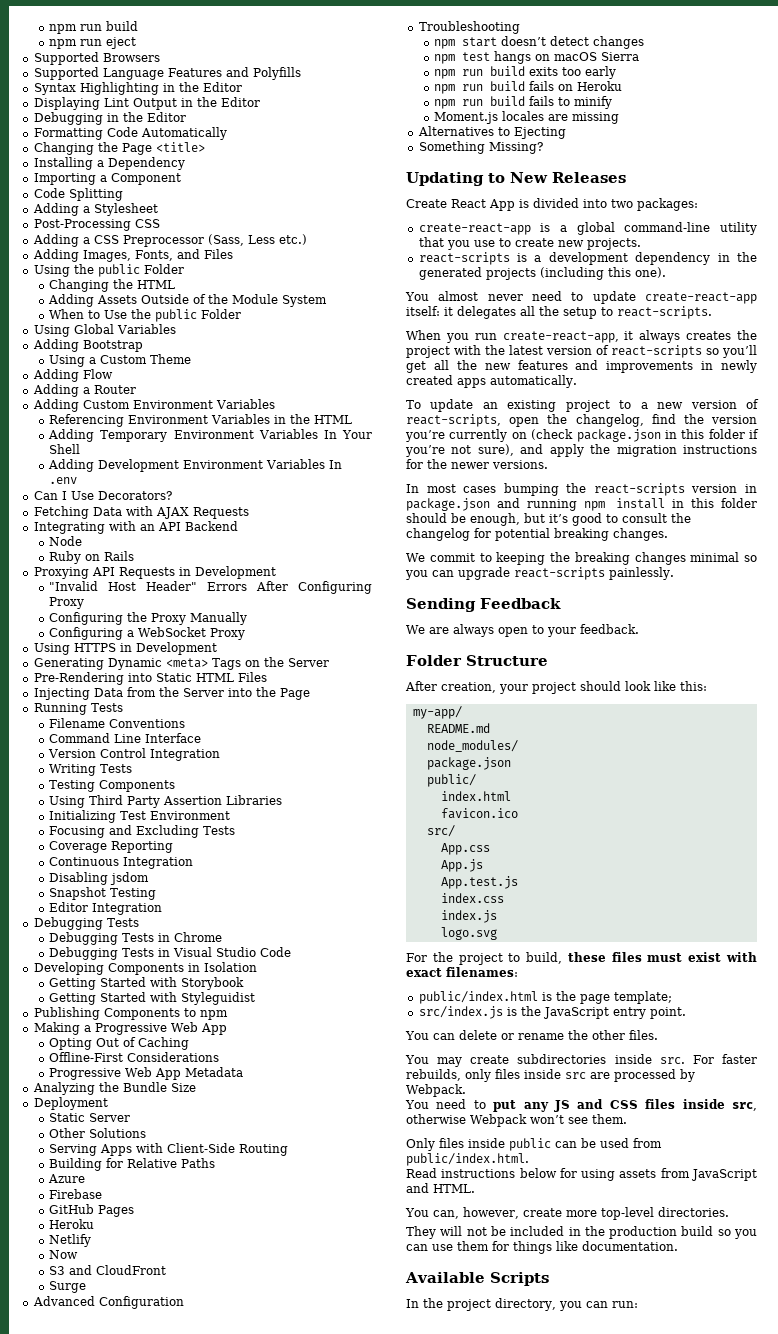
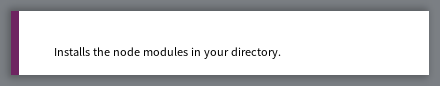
[49,21,139,34] [49,37,137,49] [33,52,160,65] [33,67,301,80] [33,82,242,95] [33,97,260,110] [33,112,186,125] [33,127,227,140] [33,142,205,155] [33,157,185,170] [33,173,181,185] [33,188,123,201] [32,203,158,216] [33,219,160,231] [32,234,307,247] [32,249,233,262] [33,264,184,277] [49,279,176,292] [48,294,328,307] [49,309,242,322] [33,324,176,337] [32,339,143,352] [49,354,192,367] [32,369,113,382] [32,384,136,397] [32,399,275,412] [49,414,353,427] [48,429,372,442] [49,444,81,454] [48,459,343,472] [49,477,78,484] [33,491,172,500] [33,506,249,519] [33,521,238,534] [49,536,83,546] [49,551,135,564] [33,566,276,579] [49,581,372,594] [49,597,85,609] [49,612,248,625] [49,627,246,640] [33,642,217,655] [33,657,329,670] [33,672,267,685] [33,687,310,700] [33,703,123,715] [49,718,186,728] [49,733,202,743] [48,748,221,761] [49,764,133,776] [49,780,176,792] [49,795,283,808] [49,810,231,823] [49,825,236,838] [49,841,174,853] [49,857,194,869] [49,872,150,885] [49,887,157,900] [49,902,163,915] [33,917,139,930] [49,932,223,945] [49,947,292,960] [33,962,257,975] [49,977,245,990] [49,992,256,1005] [33,1007,228,1020] [33,1022,227,1035] [49,1037,190,1050] [49,1052,220,1062] [49,1067,244,1080] [32,1082,196,1095] [33,1097,108,1110] [49,1113,131,1122] [49,1128,147,1138] [49,1143,289,1156] [49,1158,216,1171] [48,1174,86,1183] [49,1189,103,1199] [49,1204,135,1217] [49,1219,95,1229] [49,1234,92,1247] [49,1250,79,1259] [49,1265,167,1275] [49,1281,87,1293] [32,1296,184,1309] [418,21,520,34] [434,36,645,49] [434,51,640,64] [434,66,617,79] [434,81,623,94] [434,96,613,109] [434,111,620,124] [417,126,566,139] [418,141,543,154] [406,172,626,186] [406,198,698,211] [418,222,757,235] [418,237,641,250] [418,252,757,265] [418,267,666,280] [405,291,757,304] [406,306,712,319] [406,330,757,343] [406,345,757,358] [406,360,757,373] [406,375,577,388] [406,399,759,412] [406,414,757,427] [405,429,759,442] [405,444,757,457] [406,459,548,469] [406,483,757,496] [406,498,757,511] [406,513,691,526] [406,528,668,541] [406,552,757,565] [405,567,674,580] [406,598,561,612] [406,624,639,637] [406,655,548,666] [405,681,707,694] [412,706,462,719] [426,723,490,733] [426,740,518,752] [426,757,511,770] [426,774,476,787] [440,791,511,801] [440,808,518,819] [426,825,455,837] [440,843,490,855] [440,859,483,872] [440,876,518,889] [440,893,504,903] [440,910,497,923] [440,927,497,940] [406,952,757,965] [406,967,518,977] [418,991,672,1004] [418,1006,686,1019] [405,1030,658,1040] [405,1054,757,1067] [406,1069,695,1082] [406,1084,466,1097] [405,1099,757,1112] [406,1114,627,1127] [406,1138,662,1151] [406,1153,529,1166] [406,1168,757,1181] [406,1183,475,1193] [405,1207,729,1220] [406,1226,757,1239] [406,1241,678,1254] [405,1272,549,1286] [406,1298,638,1311] npm run build // npm run eject // Supported Browsers // Supported Language Features and Polyfills // Syntax Highlighting in the Editor // Displaying Lint Output in the Editor // Debugging in the Editor // Formatting Code Automatically // Changing the Page <title> // Installing a Dependency // Importing a Component // Code Splitting // Adding a Stylesheet // Post-Processing CSS // Adding a CSS Preprocessor (Sass, Less etc.) // Adding Images, Fonts, and Files // Using the public Folder // Changing the HTML // Adding Assets Outside of the Module System // When to Use the public Folder // Using Global Variables // Adding Bootstrap // Using a Custom Theme // Adding Flow // Adding a Router // Adding Custom Environment Variables // Referencing Environment Variables in the HTML // Adding Temporary Environment Variables In Your Shell // Adding Development Environment Variables In .env // Can I Use Decorators? // Fetching Data with AJAX Requests // Integrating with an API Backend // Node // Ruby on Rails // Proxying API Requests in Development // "Invalid Host Header" Errors After Configuring Proxy // Configuring the Proxy Manually // Configuring a WebSocket Proxy // Using HTTPS in Development // Generating Dynamic <meta> Tags on the Server // Pre-Rendering into Static HTML Files // Injecting Data from the Server into the Page // Running Tests // Filename Conventions // Command Line Interface // Version Control Integration // Writing Tests // Testing Components // Using Third Party Assertion Libraries // Initializing Test Environment // Focusing and Excluding Tests // Coverage Reporting // Continuous Integration // Disabling jsdom // Snapshot Testing // Editor Integration // Debugging Tests // Debugging Tests in Chrome // Debugging Tests in Visual Studio Code // Developing Components in Isolation // Getting Started with Storybook // Getting Started with Styleguidist // Publishing Components to npm // Making a Progressive Web App // Opting Out of Caching // Offline-First Considerations // Progressive Web App Metadata // Analyzing the Bundle Size // Deployment // Static Server // Other Solutions // Serving Apps with Client-Side Routing // Building for Relative Paths // Azure // Firebase // GitHub Pages // Heroku // Netlify // Now // S3 and CloudFront // Surge // Advanced Configuration // Troubleshooting // npm start doesn’t detect changes // npm test hangs on macOS Sierra // npm run build exits too early // npm run build fails on Heroku // npm run build fails to minify // Moment.js locales are missing // Alternatives to Ejecting // Something Missing? // Updating to New Releases // Create React App is divided into two packages: // create-react-app is a global command-line utility that you use to create new projects. // react-scripts is a development dependency in the generated projects (including this one). // You almost never need to update create-react-app itself: it delegates all the setup to react-scripts. // When you run create-react-app, it always creates the project with the latest version of react-scripts so you’ll get all the new features and improvements in newly created apps automatically. // To update an existing project to a new version of react-scripts, open the changelog, find the version you’re currently on (check package.json in this folder if you’re not sure), and apply the migration instructions for the newer versions. // In most cases bumping the react-scripts version in package.json and running npm install in this folder should be enough, but it’s good to consult the changelog for potential breaking changes. // We commit to keeping the breaking changes minimal so you can upgrade react-scripts painlessly. // Sending Feedback // We are always open to your feedback. // Folder Structure // After creation, your project should look like this: // my-app/ // README.md // node_modules/ // package.json // public/ // index.html // favicon.ico // src/ // App.css // App.js // App.test.js // index.css // index.js // logo.svg // For the project to build, these files must exist with exact filenames: // public/index.html is the page template; // src/index.js is the JavaScript entry point. // You can delete or rename the other files. // You may create subdirectories inside src. For faster rebuilds, only files inside src are processed by Webpack. // You need to put any JS and CSS files inside src, otherwise Webpack won’t see them. // Only files inside public can be used from public/index.html. // Read instructions below for using assets from JavaScript and HTML. // You can, however, create more top-level directories. // They will not be included in the production build so you can use them for things like documentation. // Available Scripts // In the project directory, you can run: -> [54,47,281,59] Installs the node modules in your directory.

